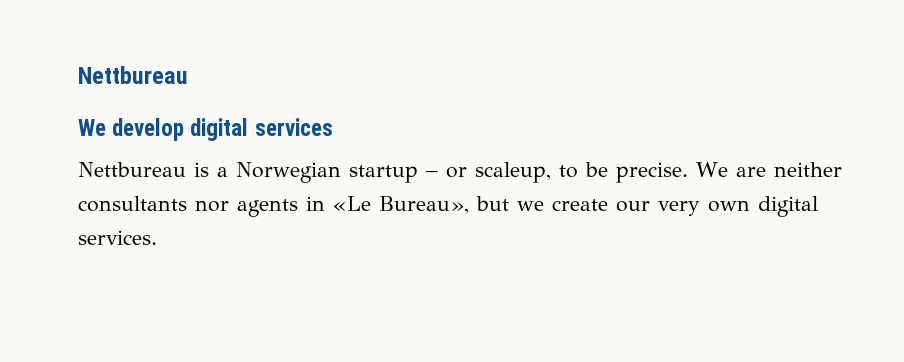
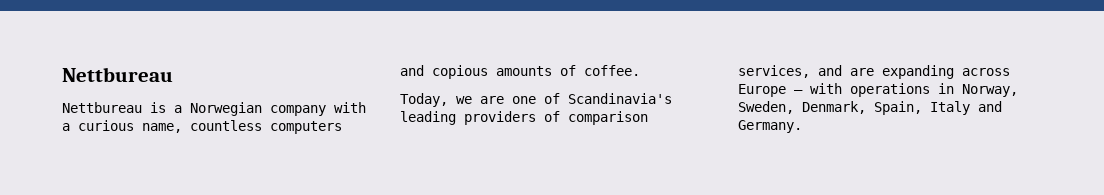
[78,66,188,84] [78,118,333,141] Nettbureau // We develop digital services -> [62,67,173,82] Nettbureau
[349,162,842,183] [78,196,818,217] [78,230,157,245] startup – or scaleup, to be precise. We are neither consultants nor agents in «Le Bureau», but we create our very own digital services. -> [270,102,366,116] [62,120,342,134] [400,65,640,79] [400,93,672,107] [400,111,648,125] [738,65,1010,79] [738,83,1018,97] [738,101,1002,115] [738,120,802,133] company with a curious name, countless computers and copious amounts of coffee. // Today, we are one of Scandinavia's leading providers of comparison services, and are expanding across Europe – with operations in Norway, Sweden, Denmark, Spain, Italy and Germany.

